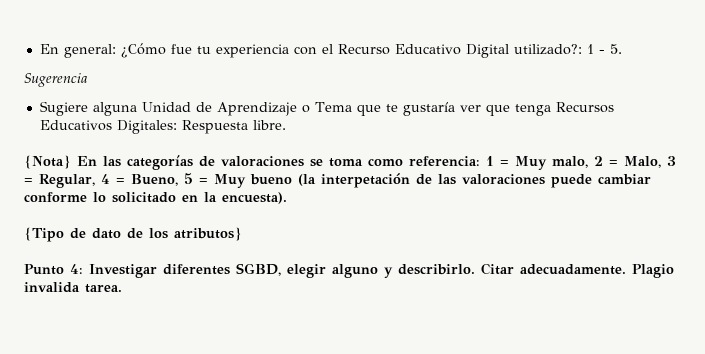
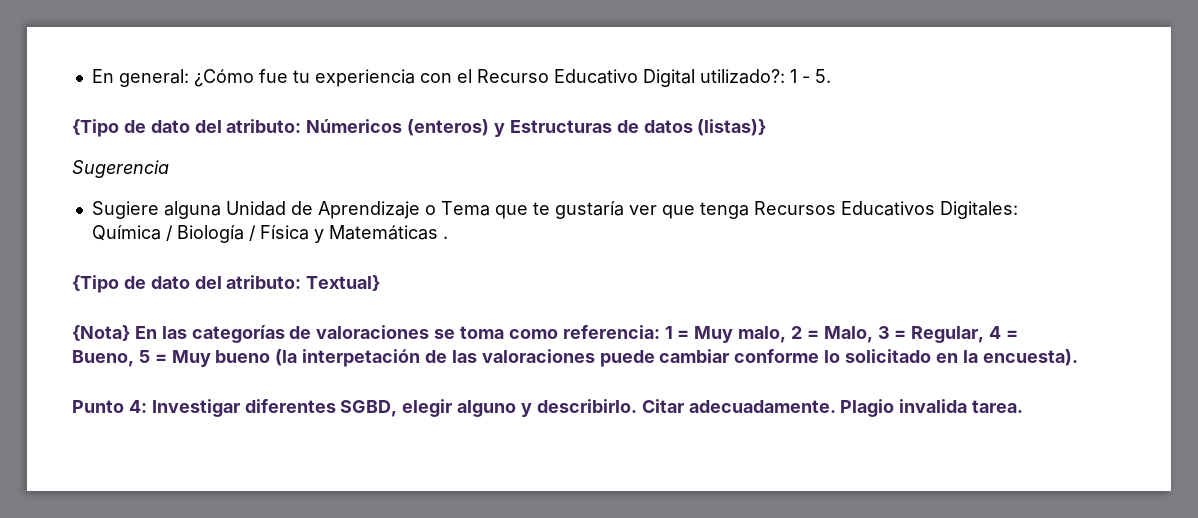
(622, 49) none -> [72,119,767,137] // {Tipo de dato del atributo: Númericos (enteros) y Estructuras de datos (listas)}
[181,120,286,134] Respuesta libre. -> [91,225,448,243] [72,275,381,293] Química / Biología / Física y Matemáticas . // {Tipo de dato del atributo: Textual}
[24,227,242,242] // {Tipo de dato de los atributos} -> (1078, 357) none

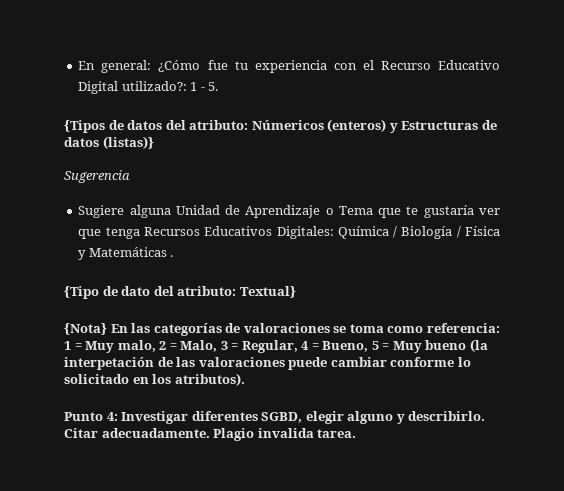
[72,119,190,137] {Tipo de dato -> [64,120,163,133] {Tipos de datos
[962,349,1078,366] la encuesta). -> [152,373,245,386] los atributos).

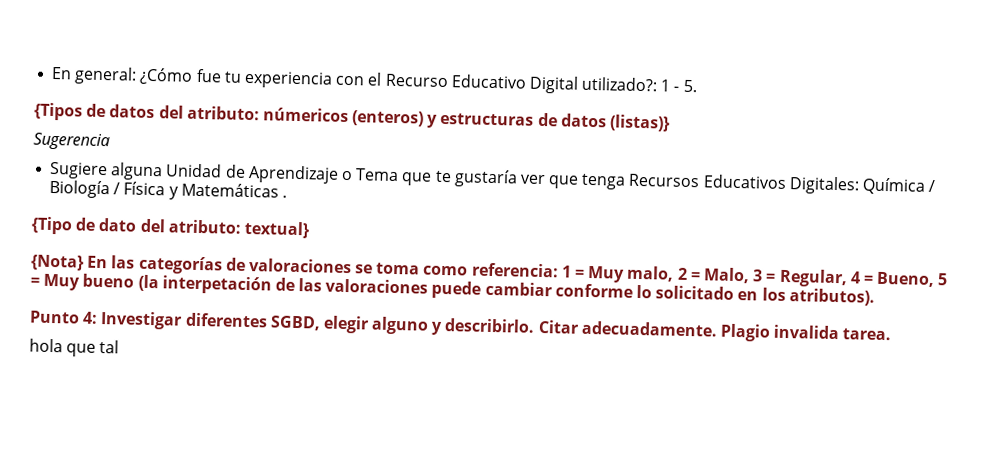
[251,120,324,130] Númericos -> [262,107,349,123] númericos
[401,121,479,130] Estructuras -> [440,112,535,126] estructuras
[239,286,296,298] Textual} -> [243,220,311,239] textual}
(357, 433) none -> [29,338,120,357] // hola que tal

